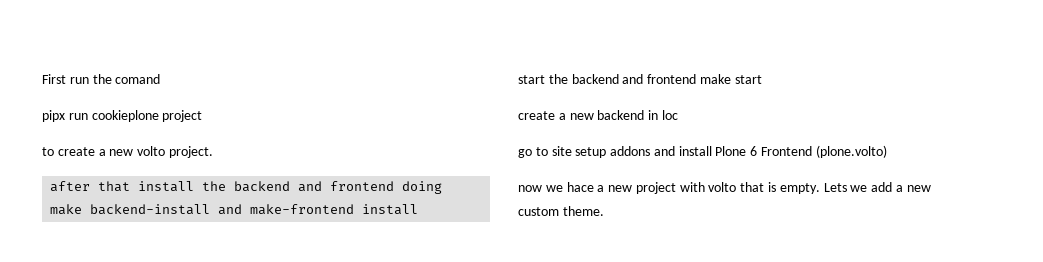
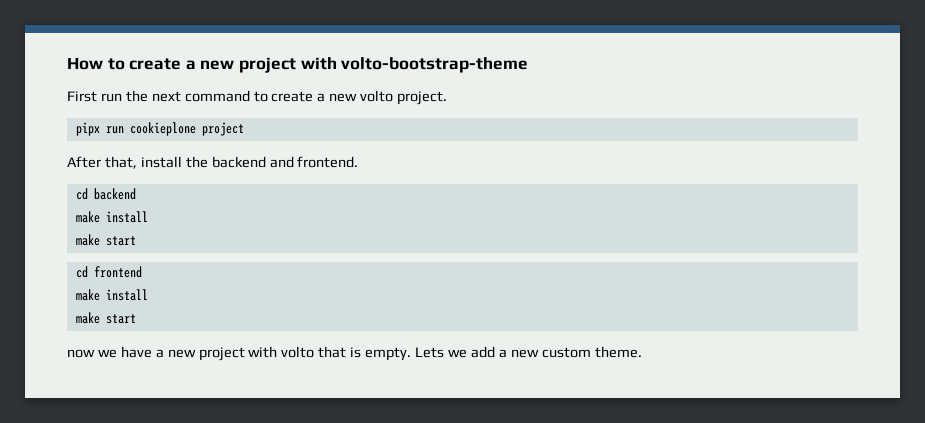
[42,74,161,84] [42,110,203,122] First run the comand // pipx run cookieplone project // -> [67,57,529,73] [67,90,250,102] How to create a new project with volto-bootstrap-theme // First run the next command
[50,181,443,194] [50,204,419,215] [518,74,762,84] [518,110,678,120] [518,145,887,158] after that install the backend and frontend doing make backend-install and make-frontend install // start the backend and frontend make start // create a new backend in loc // go to site setup addons and install Plone 6 Frontend (plone.volto) -> [75,122,244,136] [67,156,359,169] [75,188,136,200] [75,211,148,223] [75,234,136,246] [75,266,142,278] [75,289,148,301] [75,312,136,324] pipx run cookieplone project // After that, install the backend and frontend. // cd backend // make install // make start // cd frontend // make install // make start
[566,182,594,192] hace -> [120,346,152,358] have

